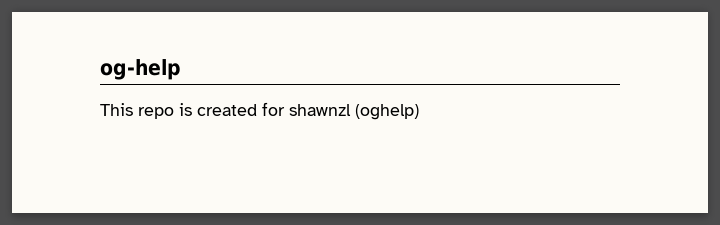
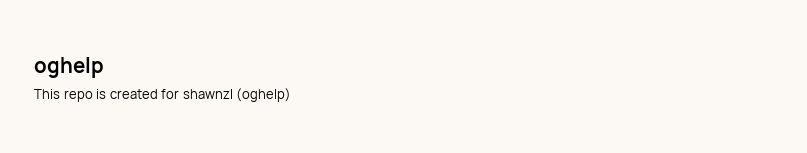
[100,59,181,80] og-help -> [34,57,104,78] oghelp

